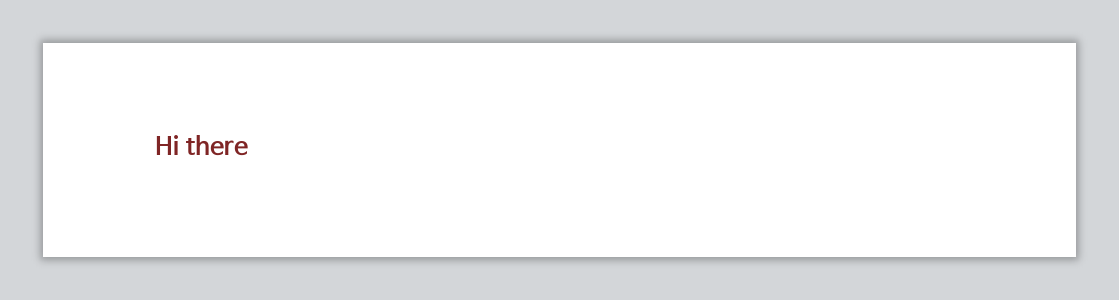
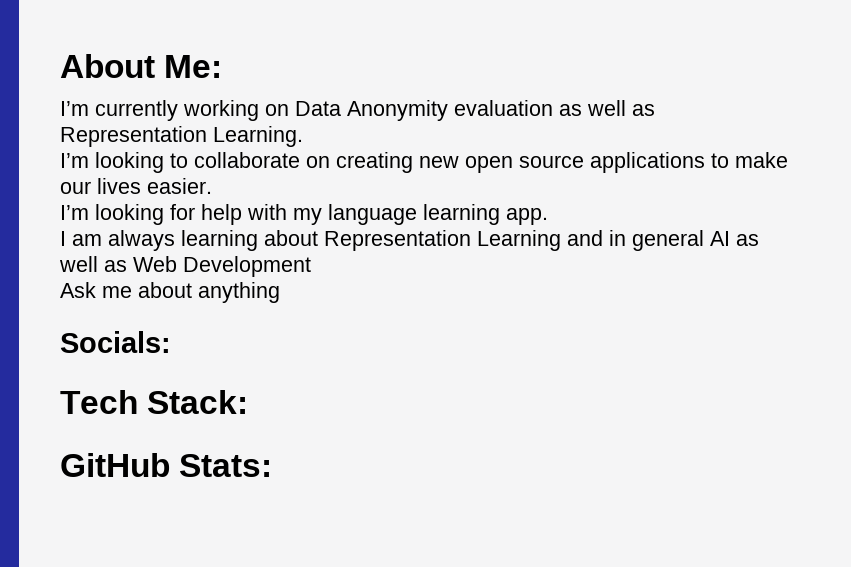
[155,135,248,156] Hi there -> [60,54,223,78] [60,100,655,121] [60,126,303,147] [60,152,788,173] [60,178,212,194] [60,204,548,225] [60,230,759,251] [59,256,311,277] [60,282,280,303] [60,331,171,353] [60,390,249,414] [60,453,273,477] About Me: // I’m currently working on Data Anonymity evaluation as well as Representation Learning. // I’m looking to collaborate on creating new open source applications to make our lives easier. // I’m looking for help with my language learning app. // I am always learning about Representation Learning and in general AI as well as Web Development // Ask me about anything // Socials: // Tech Stack: // GitHub Stats:

